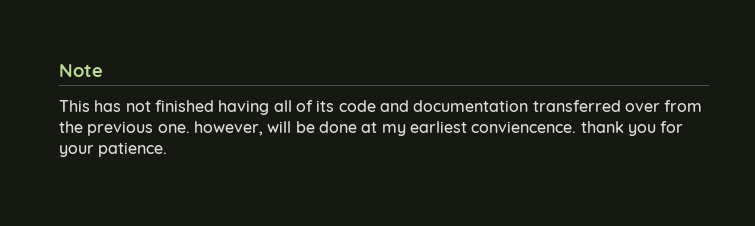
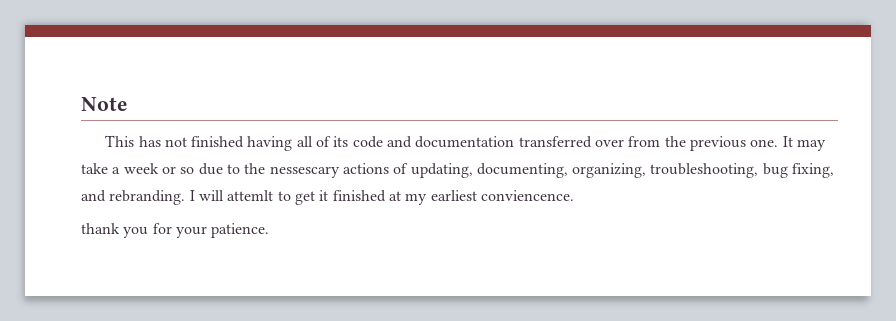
[193,121,357,136] however, will be done -> [782,136,826,151] [81,163,835,178] [81,190,386,205] It may take a week or so due to the nessescary actions of updating, documenting, organizing, troubleshooting, bug fixing, and rebranding. I will attemlt to get it finished
(577, 127) none -> (574, 195) //

